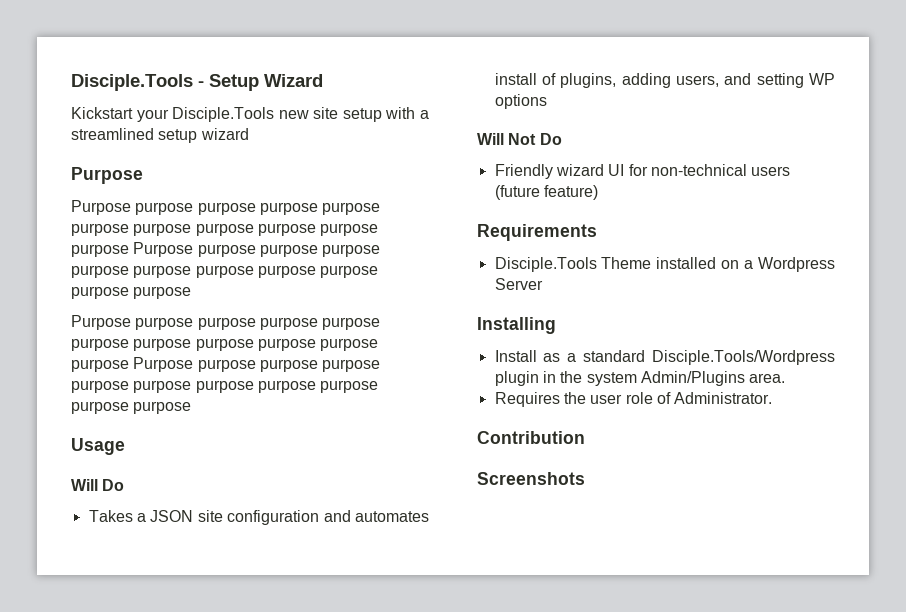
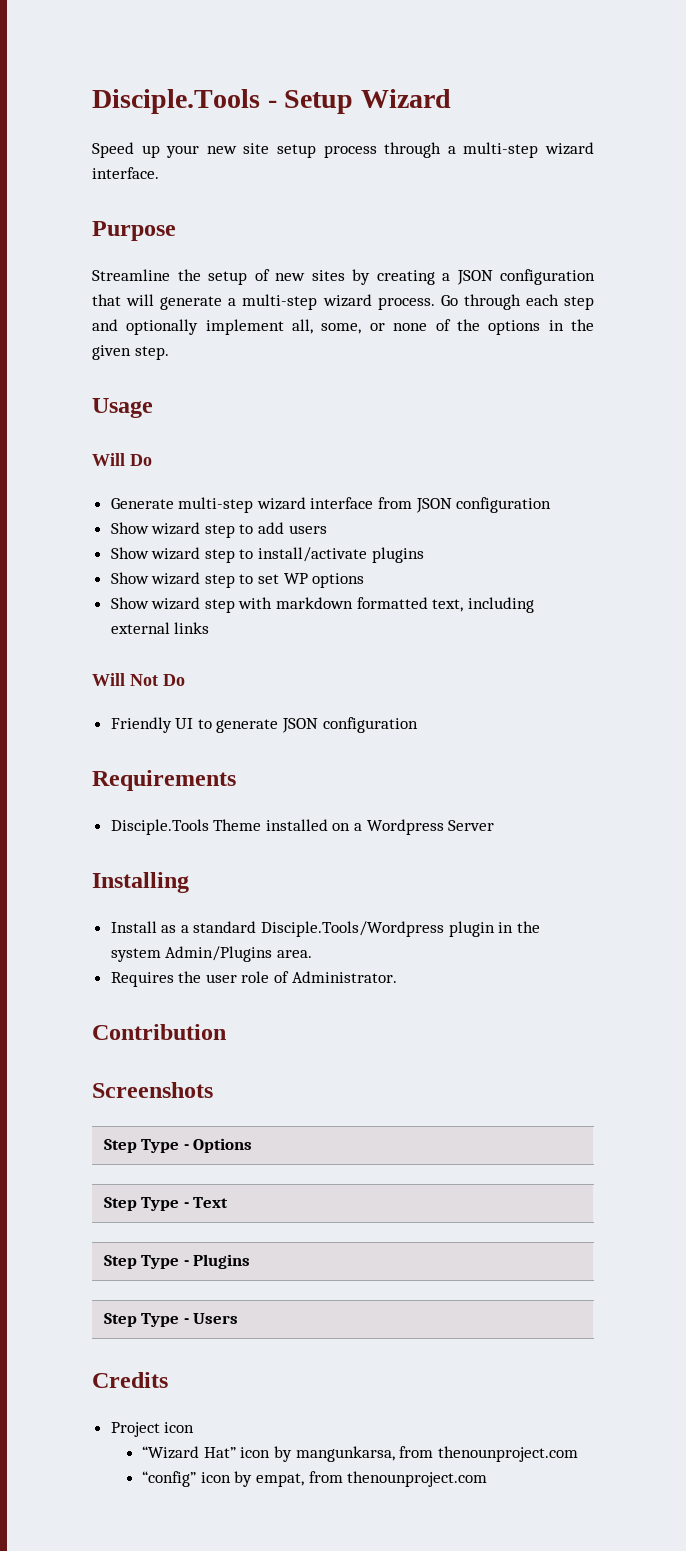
[71,107,429,122] [71,128,249,143] Kickstart your Disciple.Tools new site setup with a streamlined setup wizard -> [92,142,594,158] [92,167,159,179] Speed up your new site setup process through a multi-step wizard interface.
[71,200,381,215] [71,223,379,236] [71,242,381,257] [71,265,379,278] [71,286,192,299] [71,315,381,330] [71,338,379,351] [71,357,381,372] [71,380,379,393] [71,401,192,414] [71,438,125,455] [71,479,125,491] [88,510,429,525] [494,73,835,88] [494,94,547,109] [477,133,562,145] [494,164,791,179] [494,185,598,200] Purpose purpose purpose purpose purpose purpose purpose purpose purpose purpose purpose Purpose purpose purpose purpose purpose purpose purpose purpose purpose purpose purpose // Purpose purpose purpose purpose purpose purpose purpose purpose purpose purpose purpose Purpose purpose purpose purpose purpose purpose purpose purpose purpose purpose purpose // Usage // Will Do // Takes a JSON site configuration and automates install of plugins, adding users, and setting WP options // Will Not Do // Friendly wizard UI for non-technical users (future feature) -> [92,269,595,285] [92,294,595,310] [92,319,595,335] [92,345,169,360] [92,398,153,418] [92,453,152,466] [110,497,552,513] [110,522,327,538] [110,547,424,563] [110,572,365,588] [110,597,534,613] [110,622,210,634] [92,673,185,686] [110,717,418,733] Streamline the setup of new sites by creating a JSON configuration that will generate a multi-step wizard process. Go through each step and optionally implement all, some, or none of the options in the given step. // Usage // Will Do // Generate multi-step wizard interface from JSON configuration // Show wizard step to add users // Show wizard step to install/activate plugins // Show wizard step to set WP options // Show wizard step with markdown formatted text, including external links // Will Not Do // Friendly UI to generate JSON configuration
(585, 478) none -> [103,1138,253,1153] [103,1197,229,1211] [103,1254,251,1269] [103,1313,239,1327] [92,1372,168,1388] [110,1422,195,1437] [142,1446,578,1462] [142,1471,488,1487] // Step Type - Options // Step Type - Text // Step Type - Plugins // Step Type - Users // Credits // Project icon // “Wizard Hat” icon by mangunkarsa, from thenounproject.com // “config” icon by empat, from thenounproject.com

